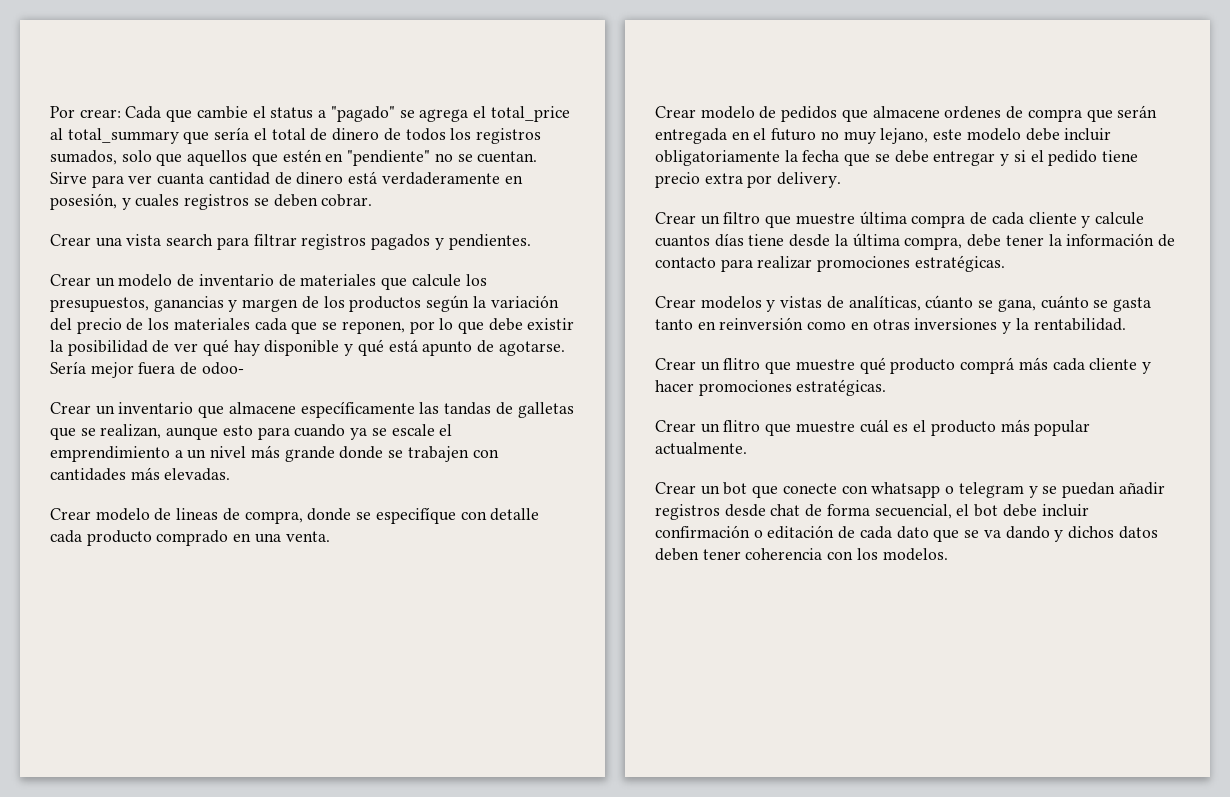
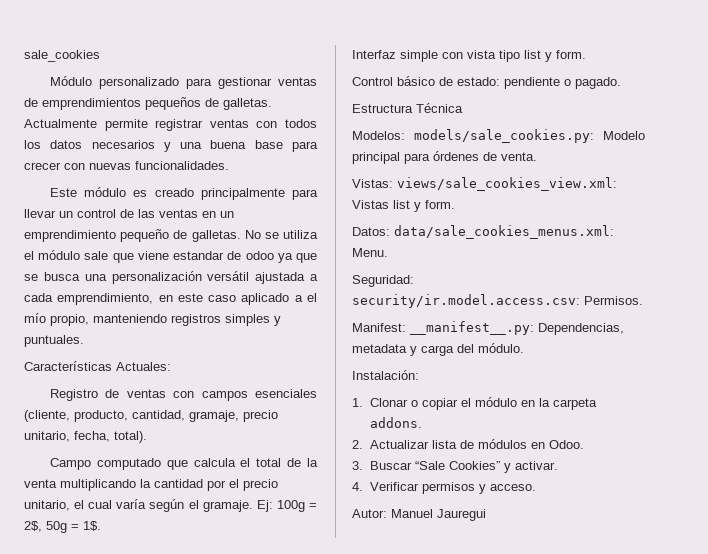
[50,106,570,122] [50,127,541,144] [50,149,538,166] [50,171,523,188] [50,193,373,210] [50,234,531,250] [50,274,487,290] [50,295,559,312] [50,318,575,334] [50,339,565,356] [50,361,244,378] [50,401,574,418] [50,424,453,440] [50,445,499,462] [50,467,231,481] [50,507,540,524] [50,530,330,546] [655,105,1158,122] [655,128,1112,144] [655,150,1138,166] [655,172,842,188] [655,211,1144,228] [655,233,1175,250] [655,255,1005,272] [655,295,1151,312] [655,317,1126,334] [655,357,1151,374] [655,379,887,396] [655,419,1091,436] [655,442,747,455] [655,482,1165,498] [655,504,1089,520] [655,525,1158,542] [655,548,948,561] Por crear: Cada que cambie el status a "pagado" se agrega el total_price al total_summary que sería el total de dinero de todos los registros sumados, solo que aquellos que estén en "pendiente" no se cuentan. Sirve para ver cuanta cantidad de dinero está verdaderamente en posesión, y cuales registros se deben cobrar. // Crear una vista search para filtrar registros pagados y pendientes. // Crear un modelo de inventario de materiales que calcule los presupuestos, ganancias y margen de los productos según la variación del precio de los materiales cada que se reponen, por lo que debe existir la posibilidad de ver qué hay disponible y qué está apunto de agotarse. Sería mejor fuera de odoo- // Crear un inventario que almacene específicamente las tandas de galletas que se realizan, aunque esto para cuando ya se escale el emprendimiento a un nivel más grande donde se trabajen con cantidades más elevadas. // Crear modelo de lineas de compra, donde se especifíque con detalle cada producto comprado en una venta. // Crear modelo de pedidos que almacene ordenes de compra que serán entregada en el futuro no muy lejano, este modelo debe incluir obligatoriamente la fecha que se debe entregar y si el pedido tiene precio extra por delivery. // Crear un filtro que muestre última compra de cada cliente y calcule cuantos días tiene desde la última compra, debe tener la información de contacto para realizar promociones estratégicas. // Crear modelos y vistas de analíticas, cúanto se gana, cuánto se gasta tanto en reinversión como en otras inversiones y la rentabilidad. // Crear un flitro que muestre qué producto comprá más cada cliente y hacer promociones estratégicas. // Crear un flitro que muestre cuál es el producto más popular actualmente. // Crear un bot que conecte con whatsapp o telegram y se puedan añadir registros desde chat de forma secuencial, el bot debe incluir confirmación o editación de cada dato que se va dando y dichos datos deben tener coherencia con los modelos. -> [24,50,100,62] [49,76,318,89] [24,97,272,110] [24,119,317,131] [24,140,318,152] [24,161,229,170] [49,187,318,200] [24,209,234,218] [24,229,318,242] [24,250,318,263] [24,271,318,284] [24,293,317,305] [24,313,281,326] [24,335,84,347] [24,361,171,371] [49,389,317,401] [24,410,278,422] [24,431,147,443] [49,458,319,470] [24,479,278,491] [24,499,317,512] [24,521,101,533] [352,50,586,62] [352,76,621,89] [352,103,463,113] [352,129,645,143] [352,151,537,164] [352,177,617,191] [352,200,455,212] [352,225,614,239] [352,248,388,257] [352,275,414,287] [352,294,643,308] [352,321,624,335] [352,343,524,356] [352,370,419,380] [352,397,597,410] [369,417,422,428] [352,439,584,449] [352,461,558,473] [352,482,536,494] [352,509,486,521] sale_cookies // Módulo personalizado para gestionar ventas de emprendimientos pequeños de galletas. Actualmente permite registrar ventas con todos los datos necesarios y una buena base para crecer con nuevas funcionalidades. // Este módulo es creado principalmente para llevar un control de las ventas en un emprendimiento pequeño de galletas. No se utiliza el módulo sale que viene estandar de odoo ya que se busca una personalización versátil ajustada a cada emprendimiento, en este caso aplicado a el mío propio, manteniendo registros simples y puntuales. // Características Actuales: // Registro de ventas con campos esenciales (cliente, producto, cantidad, gramaje, precio unitario, fecha, total). // Campo computado que calcula el total de la venta multiplicando la cantidad por el precio unitario, el cual varía según el gramaje. Ej: 100g = 2$, 50g = 1$. // Interfaz simple con vista tipo list y form. // Control básico de estado: pendiente o pagado. // Estructura Técnica // Modelos: models/sale_cookies.py: Modelo principal para órdenes de venta. // Vistas: views/sale_cookies_view.xml: Vistas list y form. // Datos: data/sale_cookies_menus.xml: Menu. // Seguridad: security/ir.model.access.csv: Permisos. // Manifest: __manifest__.py: Dependencias, metadata y carga del módulo. // Instalación: // 1. Clonar o copiar el módulo en la carpeta addons. // 2. Actualizar lista de módulos en Odoo. // 3. Buscar “Sale Cookies” y activar. // 4. Verificar permisos y acceso. // Autor: Manuel Jauregui

